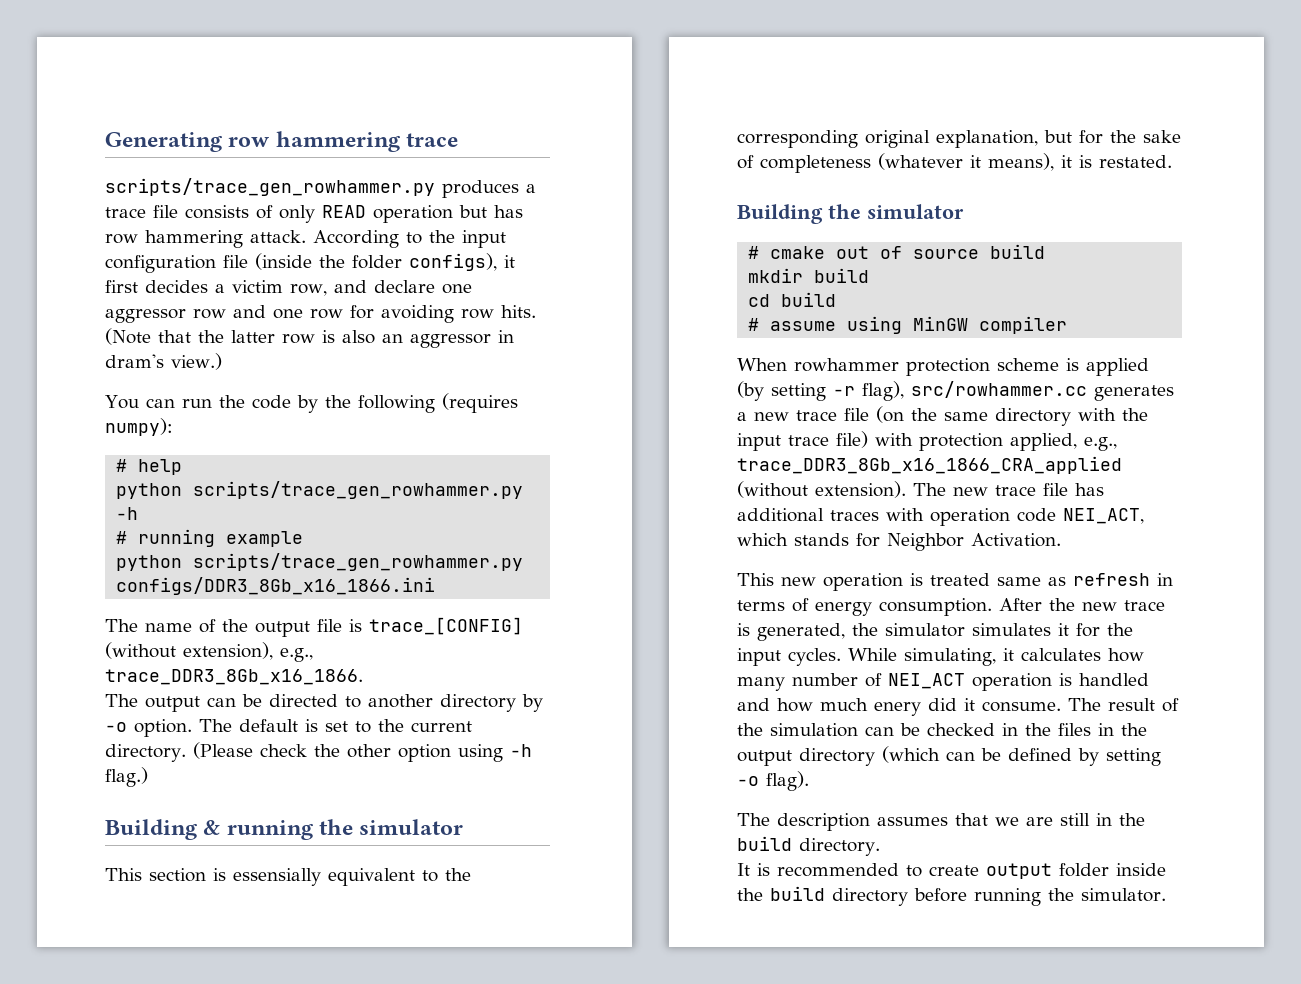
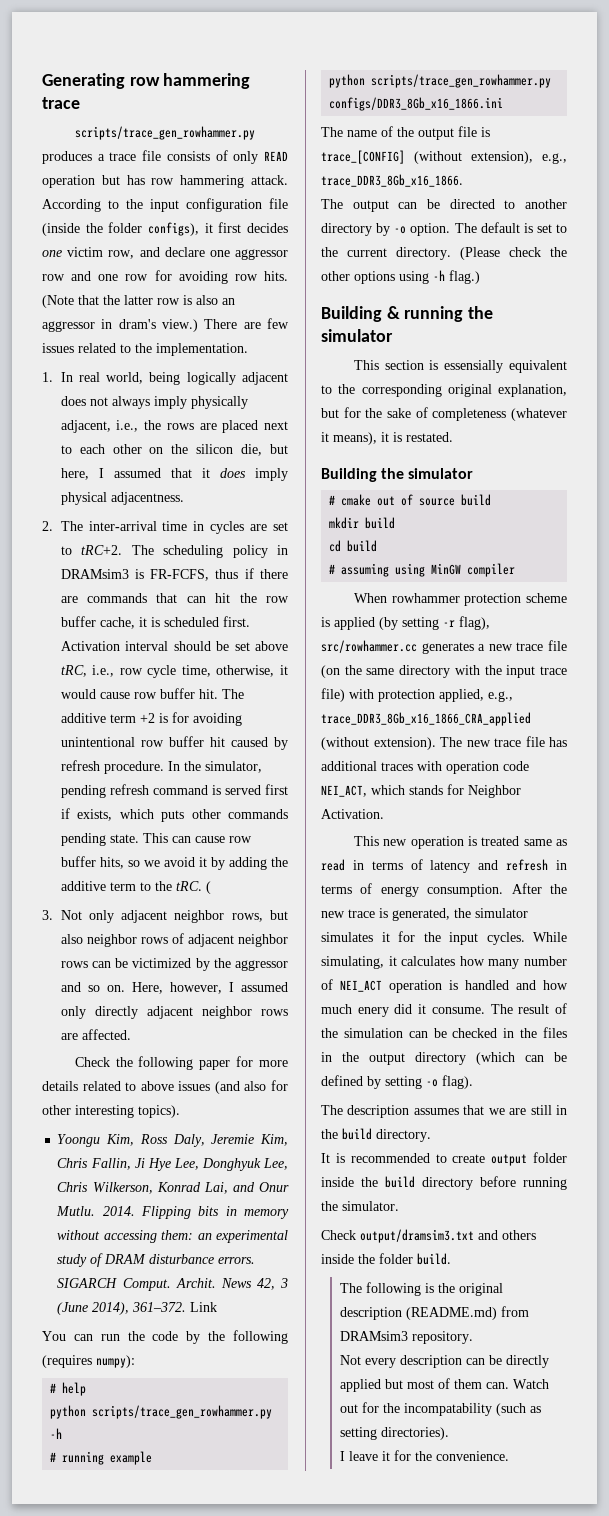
[215,284,225,293] a -> [42,250,62,257] one
(222, 361) none -> [204,318,289,329] [42,343,248,356] [42,372,288,385] [60,396,248,409] [60,420,288,433] [60,444,288,456] [60,468,288,481] [60,492,184,505] [42,521,288,534] [60,545,288,558] [60,568,288,581] [60,593,289,603] [60,616,250,629] [60,641,288,651] [60,665,288,678] [60,688,244,699] [60,712,242,726] [60,736,288,750] [60,760,262,774] [60,784,288,798] [60,808,288,822] [60,833,252,846] [60,856,288,870] [60,881,211,894] [42,910,288,923] [60,933,288,947] [60,958,288,971] [60,982,288,994] [60,1006,288,1019] [60,1029,131,1040] [74,1056,288,1070] [42,1080,289,1094] [42,1105,180,1118] [57,1134,288,1147] [57,1158,288,1171] [57,1182,289,1194] [56,1206,289,1219] [57,1230,288,1243] [57,1253,256,1267] [57,1278,288,1291] [57,1302,218,1315] There are few issues related to the implementation. // 1. In real world, being logically adjacent does not always imply physically adjacent, i.e., the rows are placed next to each other on the silicon die, but here, I assumed that it does imply physical adjacentness. // 2. The inter-arrival time in cycles are set to tRC+2. The scheduling policy in DRAMsim3 is FR-FCFS, thus if there are commands that can hit the row buffer cache, it is scheduled first. Activation interval should be set above tRC, i.e., row cycle time, otherwise, it would cause row buffer hit. The additive term +2 is for avoiding unintentional row buffer hit caused by refresh procedure. In the simulator, pending refresh command is served first if exists, which puts other commands pending state. This can cause row buffer hits, so we avoid it by adding the additive term to the tRC. ( // 3. Not only adjacent neighbor rows, but also neighbor rows of adjacent neighbor rows can be victimized by the aggressor and so on. Here, however, I assumed only directly adjacent neighbor rows are affected. // Check the following paper for more details related to above issues (and also for other interesting topics). // Yoongu Kim, Ross Daly, Jeremie Kim, Chris Fallin, Ji Hye Lee, Donghyuk Lee, Chris Wilkerson, Konrad Lai, and Onur Mutlu. 2014. Flipping bits in memory without accessing them: an experimental study of DRAM disturbance errors. SIGARCH Comput. Archit. News 42, 3 (June 2014), 361–372. Link
[397,744,451,762] option -> [354,271,395,284] options
[770,321,837,331] assume -> [341,563,390,577] assuming
(1066, 581) none -> [321,859,499,873] read in terms of latency and
(1166, 895) none -> [321,1229,536,1243] [321,1253,451,1265] [339,1282,503,1296] [339,1306,529,1320] [339,1331,473,1344] [339,1355,549,1368] [339,1378,549,1392] [339,1402,541,1416] [339,1427,449,1440] [339,1450,509,1461] // Check output/dramsim3.txt and others inside the folder build. // The following is the original description (README.md) from DRAMsim3 repository. // Not every description can be directly applied but most of them can. Watch out for the incompatability (such as setting directories). // I leave it for the convenience.

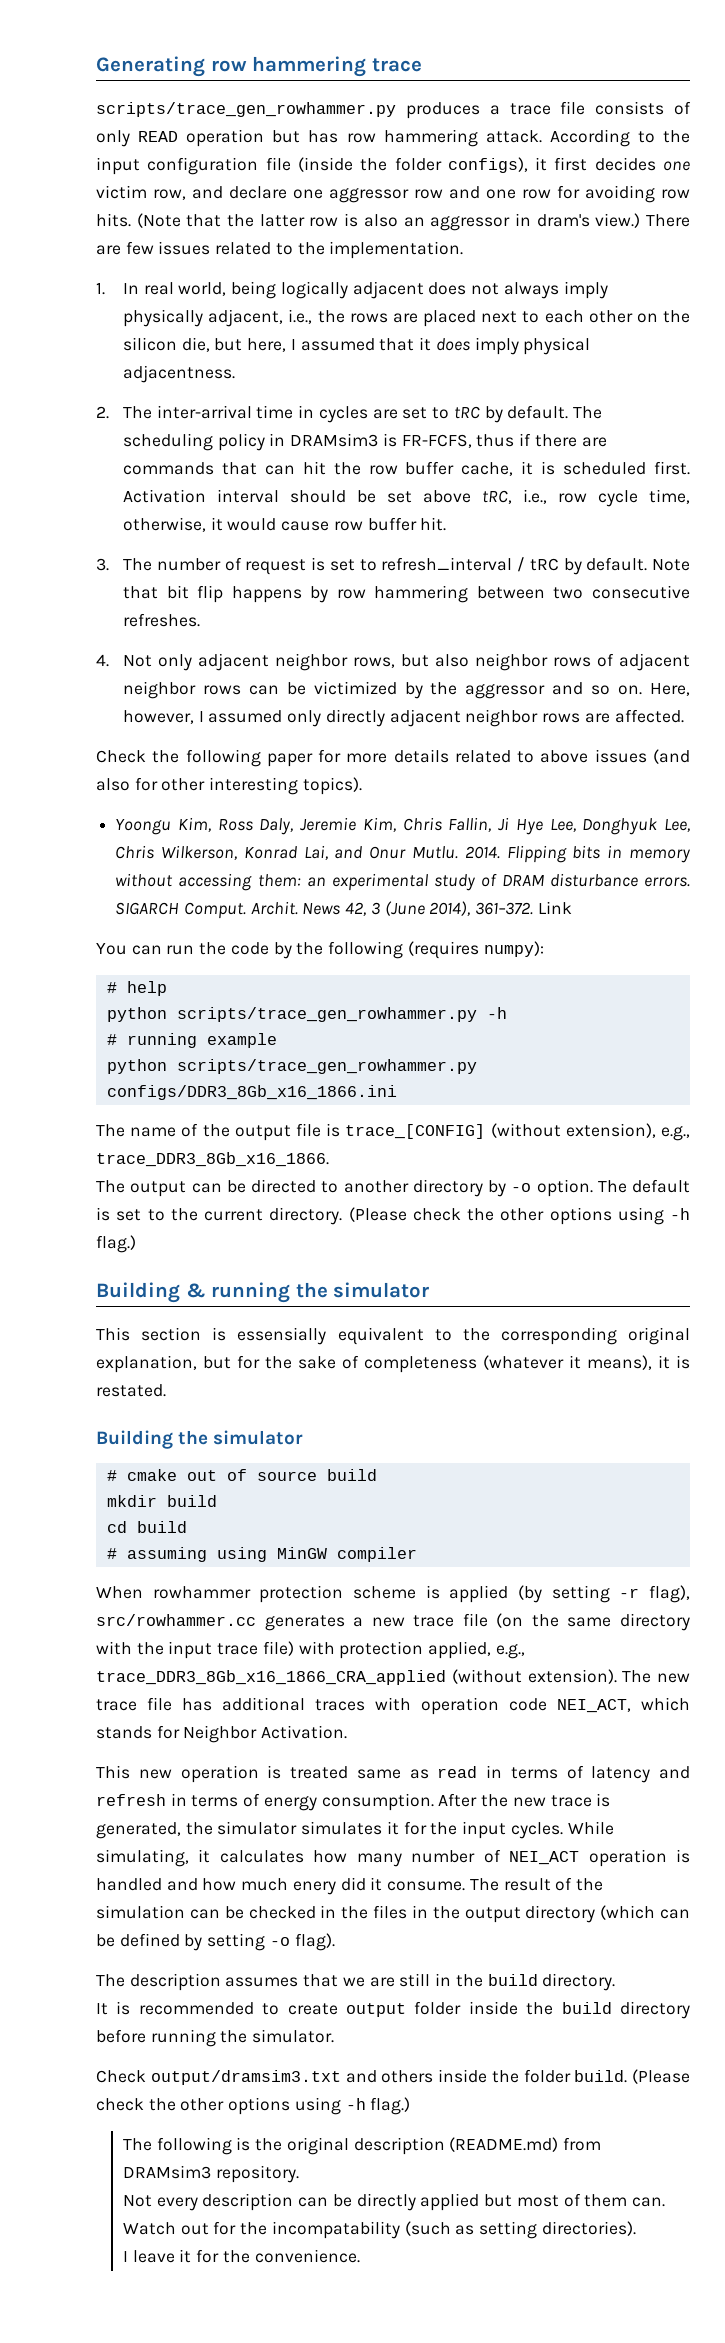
[81,545,123,555] tRC+2. -> [453,405,569,423] tRC by default.
[221,689,244,699] [60,712,242,726] [60,736,288,750] [60,760,262,774] [60,784,288,798] [60,808,288,822] [60,833,252,846] [60,856,288,870] [60,881,211,894] [42,910,53,920] The additive term +2 is for avoiding unintentional row buffer hit caused by refresh procedure. In the simulator, pending refresh command is served first if exists, which puts other commands pending state. This can cause row buffer hits, so we avoid it by adding the additive term to the tRC. ( // 3. -> [96,557,690,575] [123,585,691,603] [123,613,201,627] [96,654,109,667] // 3. The number of request is set to refresh_interval / tRC by default. Note that bit flip happens by row hammering between two consecutive refreshes. // 4.
(451, 1259) none -> [632,2069,690,2084] [96,2097,411,2115] (Please check the other options using -h flag.)

